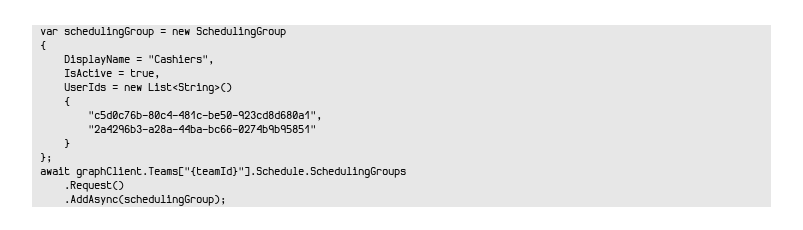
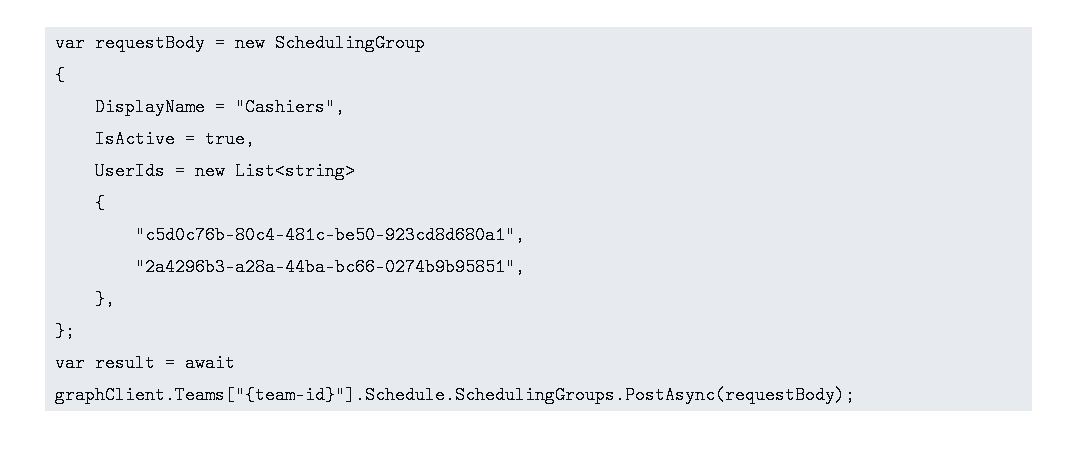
[39,27,154,38] var schedulingGroup -> [54,34,205,52] var requestBody
[147,83,232,94] List<String>() -> [234,162,355,180] List<string>
[87,125,316,133] [63,139,70,148] "2a4296b3-a28a-44ba-bc66-0274b9b95851" // } -> [134,258,525,276] [94,290,115,308] "2a4296b3-a28a-44ba-bc66-0274b9b95851", // },
[39,167,406,178] [63,181,124,192] [63,195,226,206] await graphClient.Teams["{teamId}"].Schedule.SchedulingGroups // .Request() // .AddAsync(schedulingGroup); -> [54,354,235,372] [54,386,855,404] var result = await graphClient.Teams["{team-id}"].Schedule.SchedulingGroups.PostAsync(requestBody);

